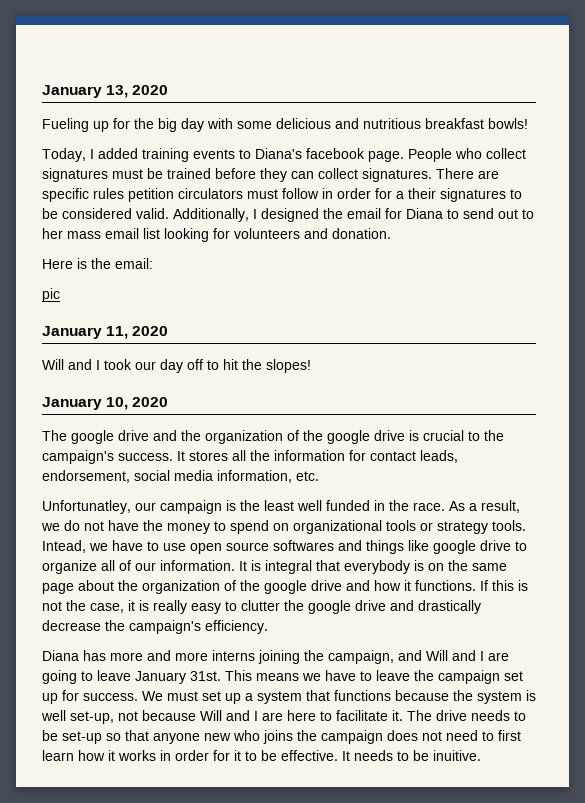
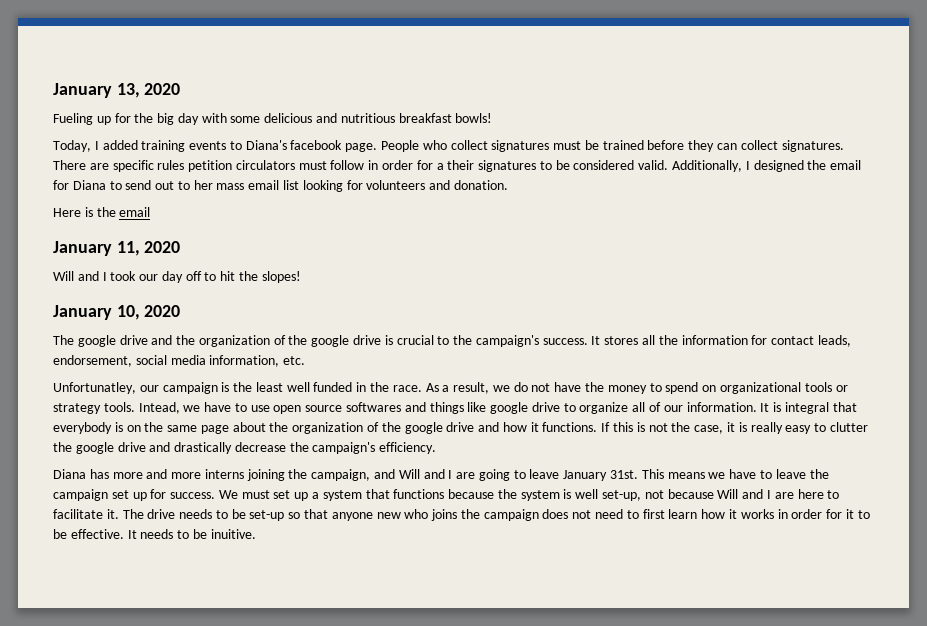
[115,258,153,269] [42,288,60,302] email: // pic -> [119,207,151,217] email

